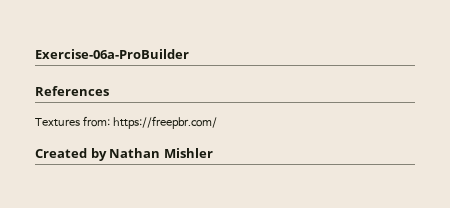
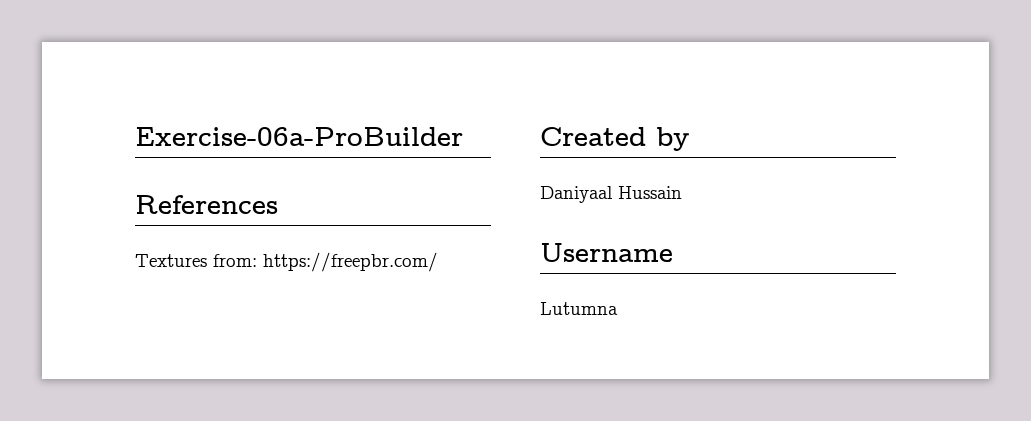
[109,148,213,158] Nathan Mishler -> [540,186,682,203] [540,243,673,262] [540,302,618,315] // Daniyaal Hussain // Username // Lutumna

